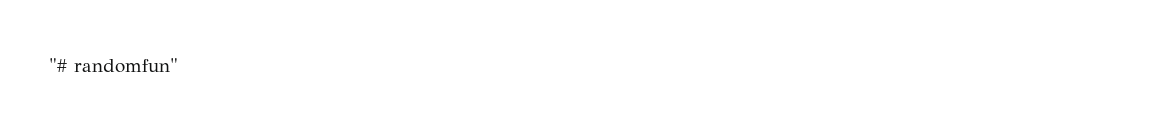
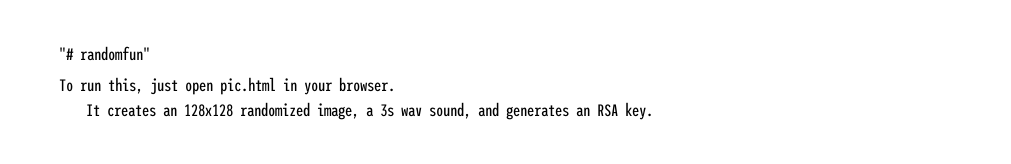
(178, 65) none -> [59,77,395,95] [86,102,654,120] // To run this, just open pic.html in your browser. // It creates an 128x128 randomized image, a 3s wav sound, and generates an RSA key.

